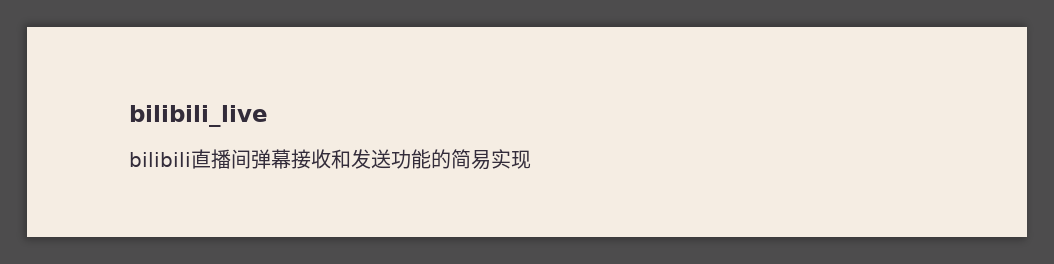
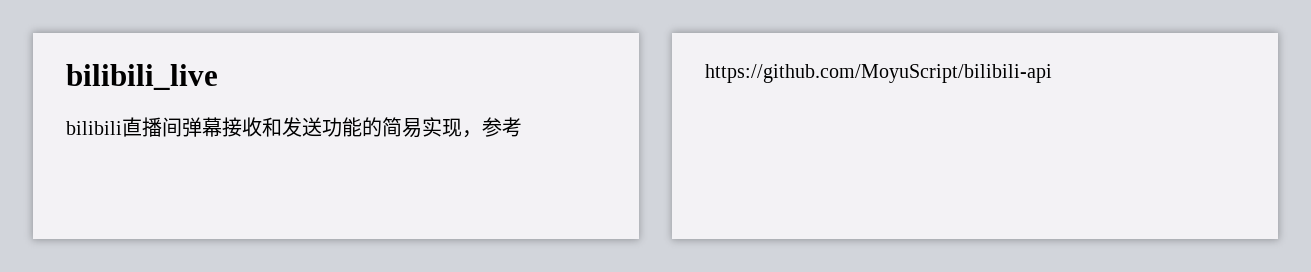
(531, 159) none -> [462,117,522,138] [705,64,1052,83] ，参考https://github.com/MoyuScript/bilibili-api

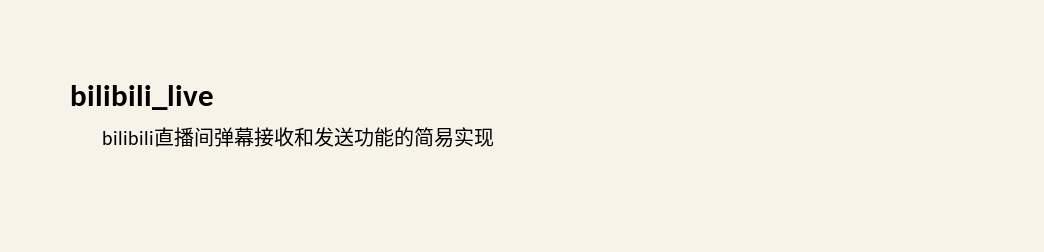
[462,117,522,138] [705,64,1052,83] ，参考https://github.com/MoyuScript/bilibili-api -> (495, 137) none

